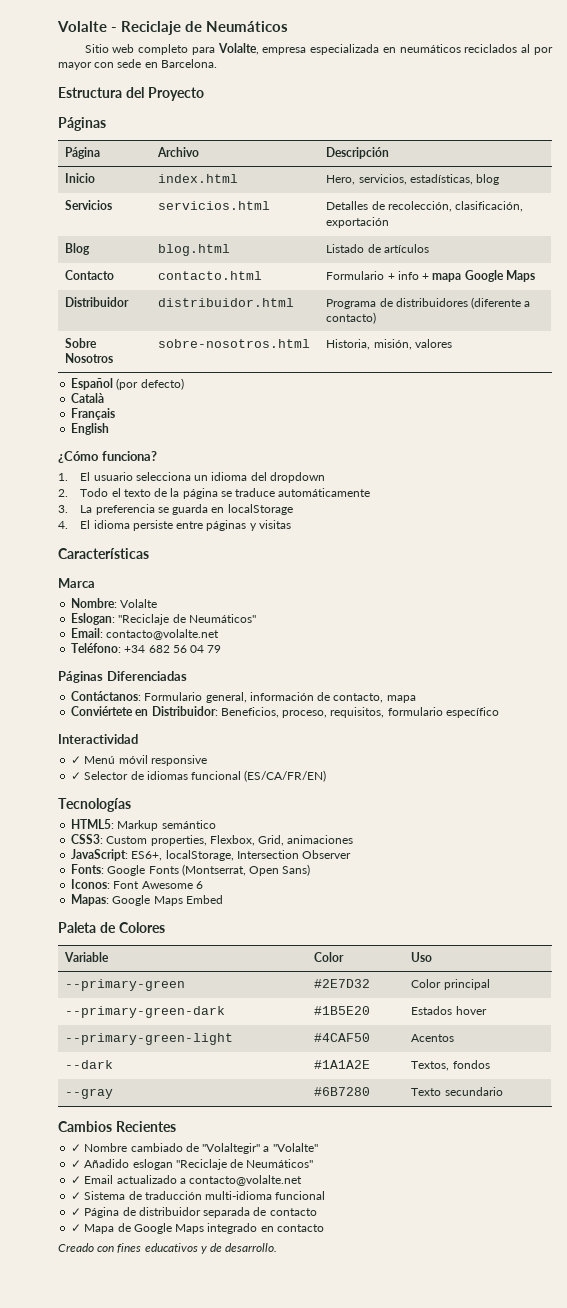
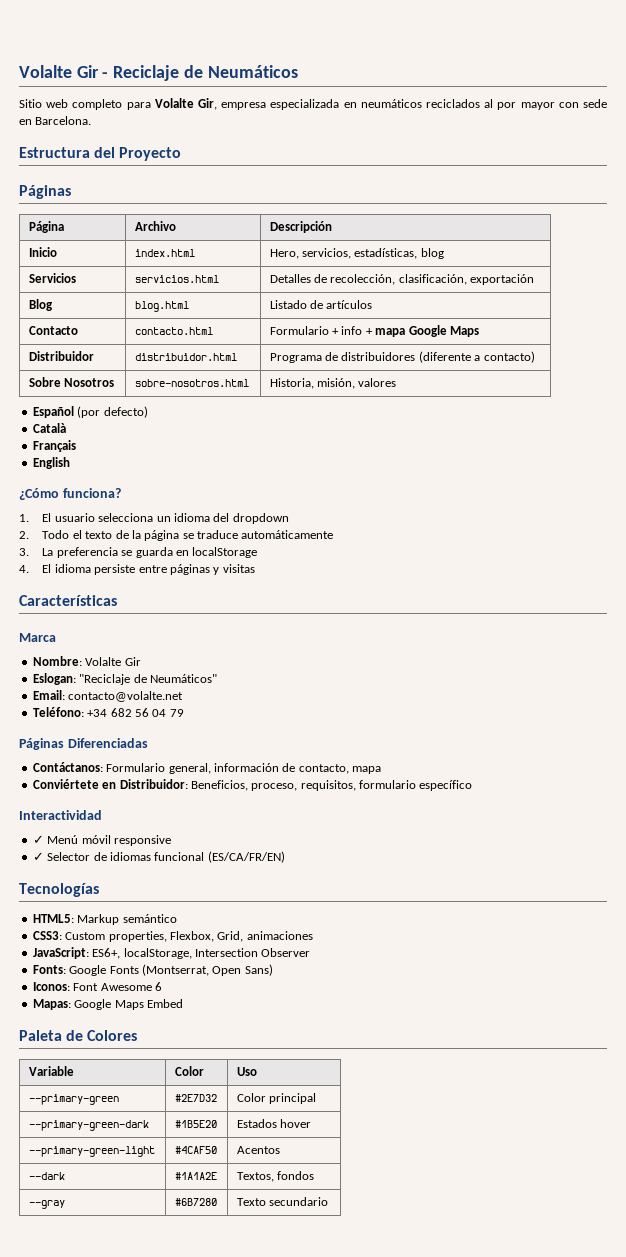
[57,21,107,32] Volalte -> [19,65,99,78] Volalte Gir
[217,43,259,55] Volalte, -> [154,98,217,110] Volalte Gir,
(158, 603) none -> [124,657,141,666] Gir
[58,1121,176,1132] [71,1143,318,1154] [71,1159,314,1170] [71,1175,303,1186] [71,1191,326,1200] [71,1207,317,1218] [71,1223,324,1234] [58,1243,278,1254] // Cambios Recientes // ✓ Nombre cambiado de "Volaltegir" a "Volalte" // ✓ Añadido eslogan "Reciclaje de Neumáticos" // ✓ Email actualizado a contacto@volalte.net // ✓ Sistema de traducción multi-idioma funcional // ✓ Página de distribuidor separada de contacto // ✓ Mapa de Google Maps integrado en contacto // Creado con fines educativos y de desarrollo. -> (329, 1201) none

